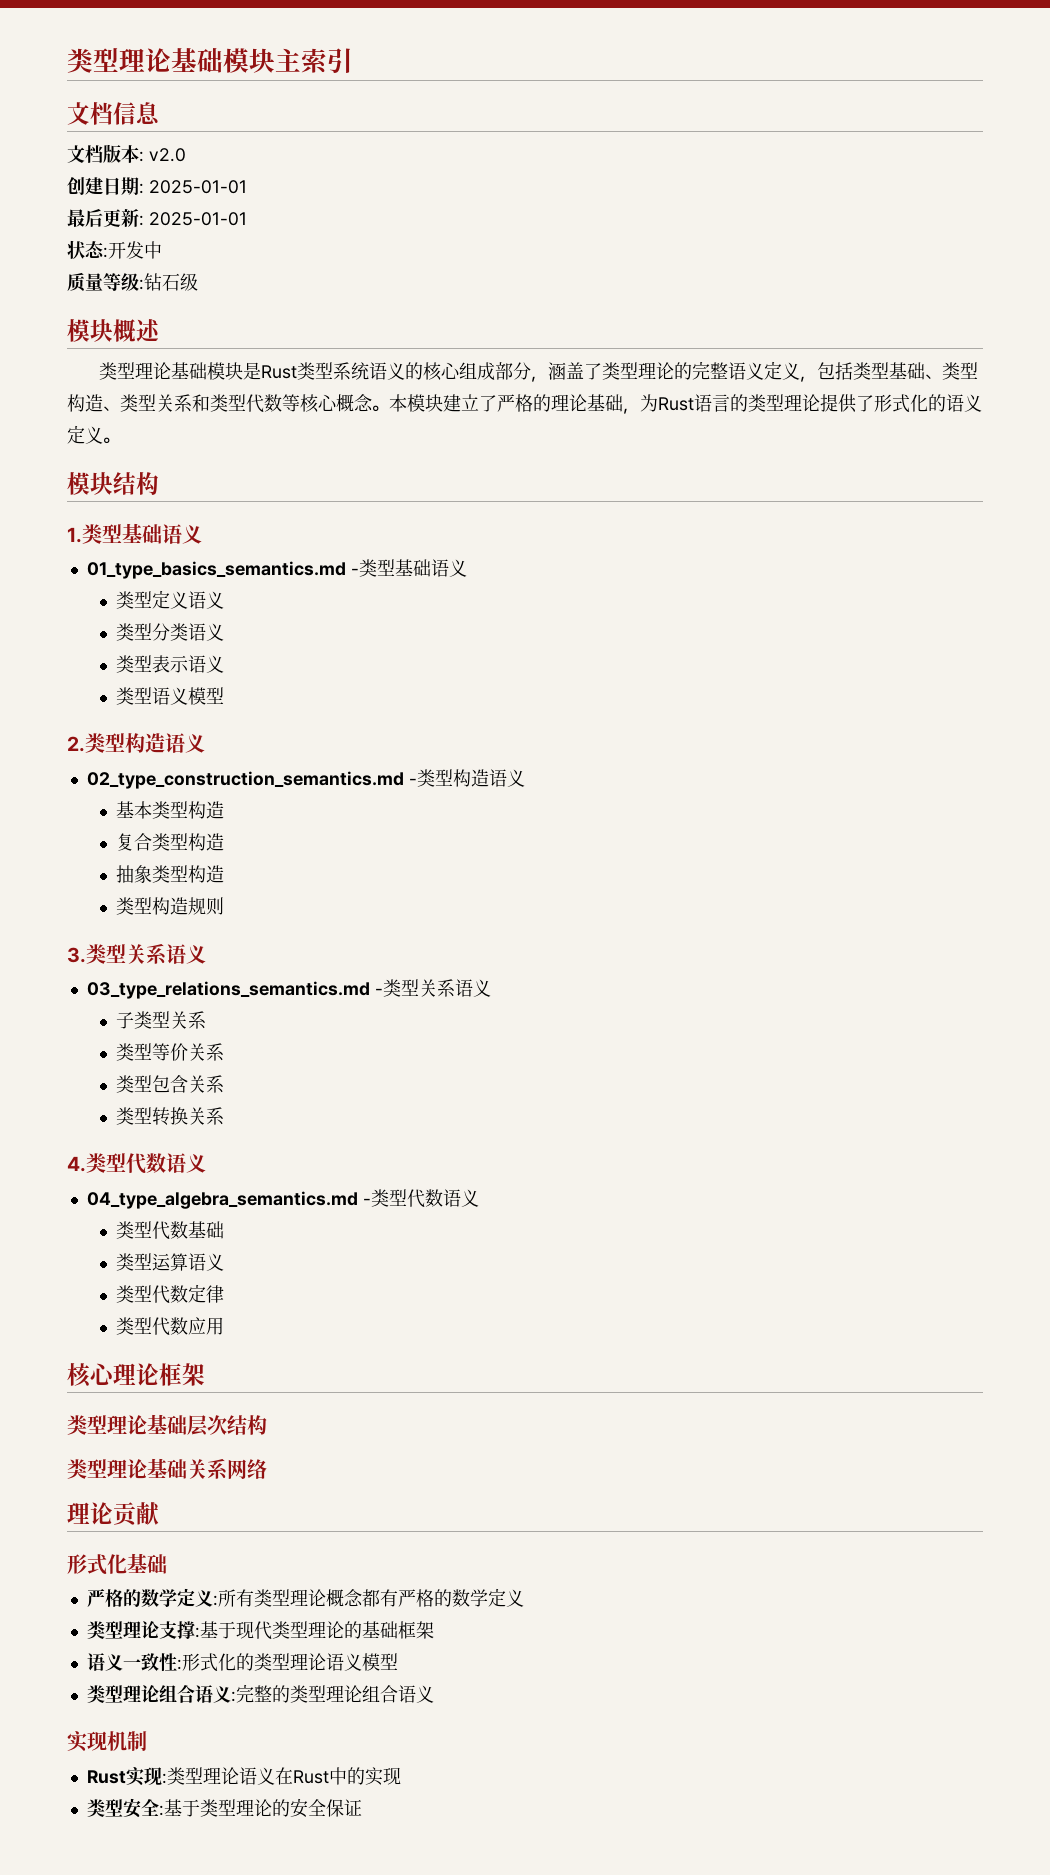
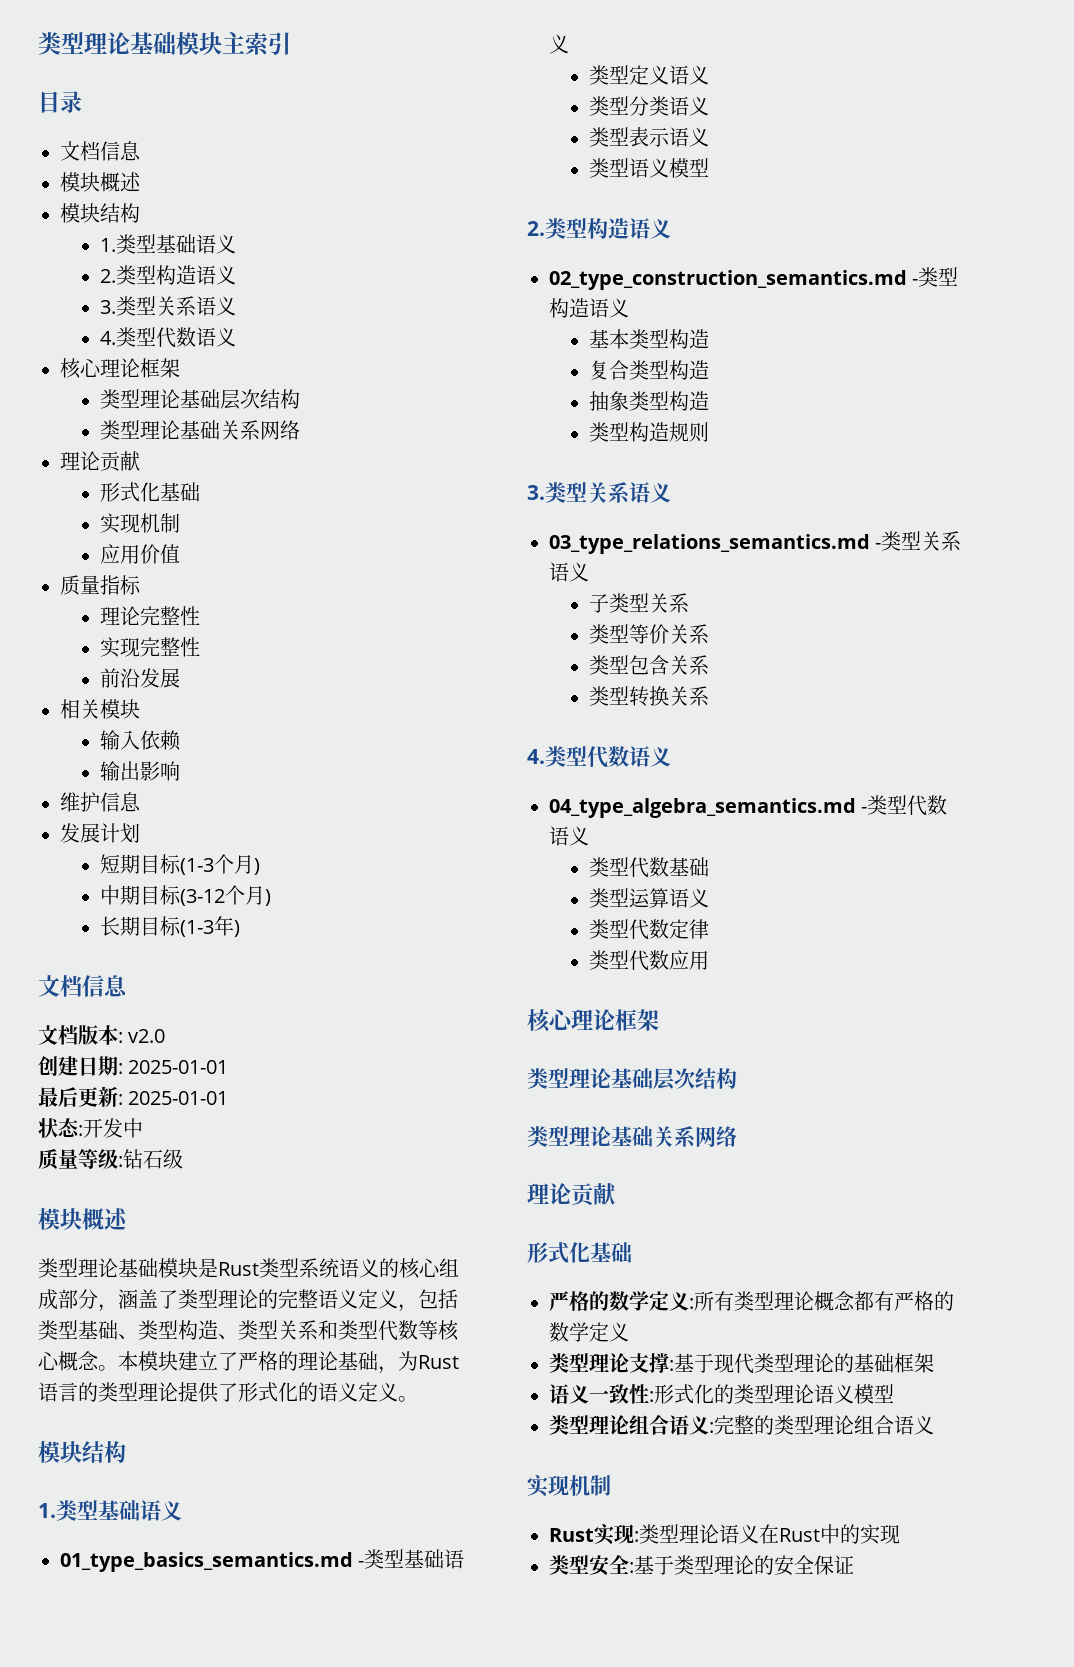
(353, 61) none -> [38,91,82,113] [60,141,141,161] [60,172,141,192] [60,203,140,223] [99,234,236,254] [99,265,236,285] [99,296,236,316] [99,327,236,348] [60,358,180,379] [99,389,300,410] [99,420,300,440] [60,451,140,472] [99,482,200,502] [99,513,180,534] [99,544,180,564] [60,575,141,595] [99,606,200,626] [99,637,200,658] [99,668,180,688] [60,699,140,719] [99,730,181,751] [99,761,180,781] [60,792,141,812] [60,823,140,843] [99,854,260,875] [99,885,271,906] [99,916,240,937] // 目录 // 文档信息 // 模块概述 // 模块结构 // 1.类型基础语义 // 2.类型构造语义 // 3.类型关系语义 // 4.类型代数语义 // 核心理论框架 // 类型理论基础层次结构 // 类型理论基础关系网络 // 理论贡献 // 形式化基础 // 实现机制 // 应用价值 // 质量指标 // 理论完整性 // 实现完整性 // 前沿发展 // 相关模块 // 输入依赖 // 输出影响 // 维护信息 // 发展计划 // 短期目标(1-3个月) // 中期目标(3-12个月) // 长期目标(1-3年)

